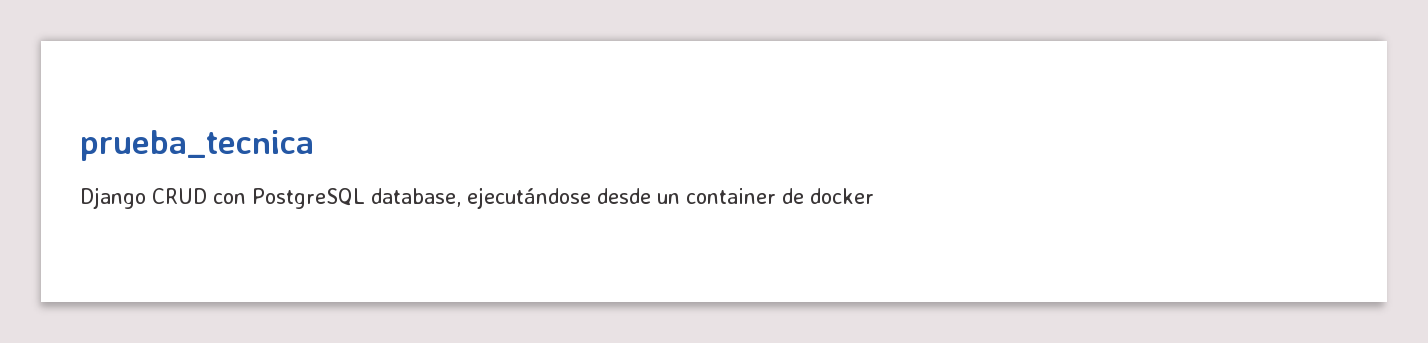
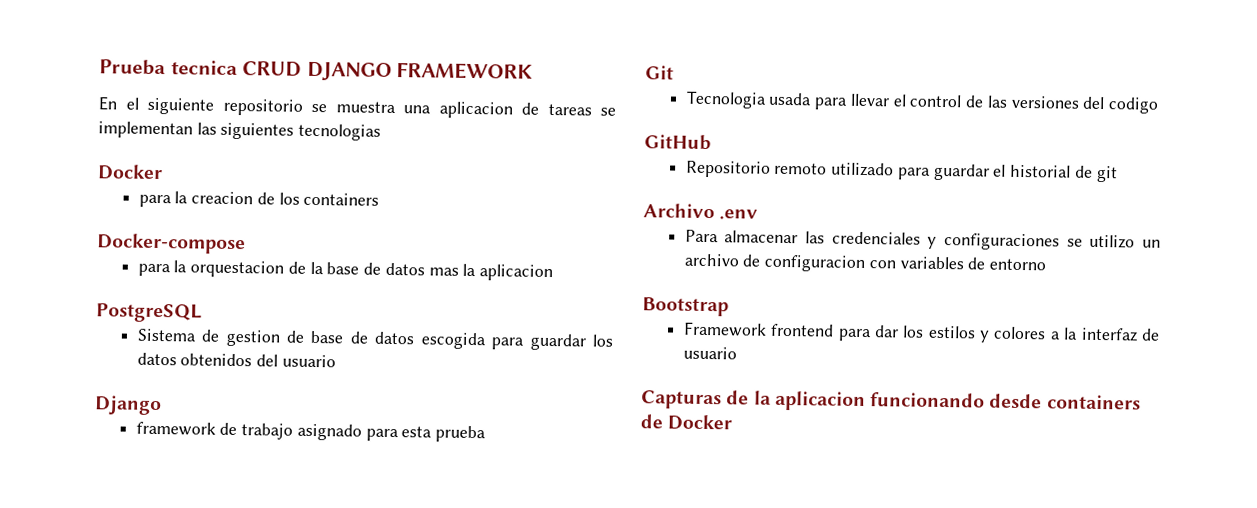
[80,130,314,161] [80,187,874,209] prueba_tecnica // Django CRUD con PostgreSQL database, ejecutándose desde un container de docker -> [99,59,534,81] [98,96,616,119] [98,121,382,141] [97,164,163,181] [138,191,380,208] [96,233,246,255] [137,260,553,282] [96,303,202,323] [136,328,613,351] [136,352,336,368] [94,395,162,416] [135,421,487,443] [645,65,674,80] [685,90,1159,114] [644,134,711,151] [684,160,1118,183] [643,203,759,220] [684,229,1161,251] [683,253,1047,273] [642,297,729,317] [682,321,1160,343] [682,346,737,360] [641,390,1141,412] [640,414,733,431] Prueba tecnica CRUD DJANGO FRAMEWORK // En el siguiente repositorio se muestra una aplicacion de tareas se implementan las siguientes tecnologias // Docker // para la creacion de los containers // Docker-compose // para la orquestacion de la base de datos mas la aplicacion // PostgreSQL // Sistema de gestion de base de datos escogida para guardar los datos obtenidos del usuario // Django // framework de trabajo asignado para esta prueba // Git // Tecnologia usada para llevar el control de las versiones del codigo // GitHub // Repositorio remoto utilizado para guardar el historial de git // Archivo .env // Para almacenar las credenciales y configuraciones se utilizo un archivo de configuracion con variables de entorno // Bootstrap // Framework frontend para dar los estilos y colores a la interfaz de usuario // Capturas de la aplicacion funcionando desde containers de Docker

